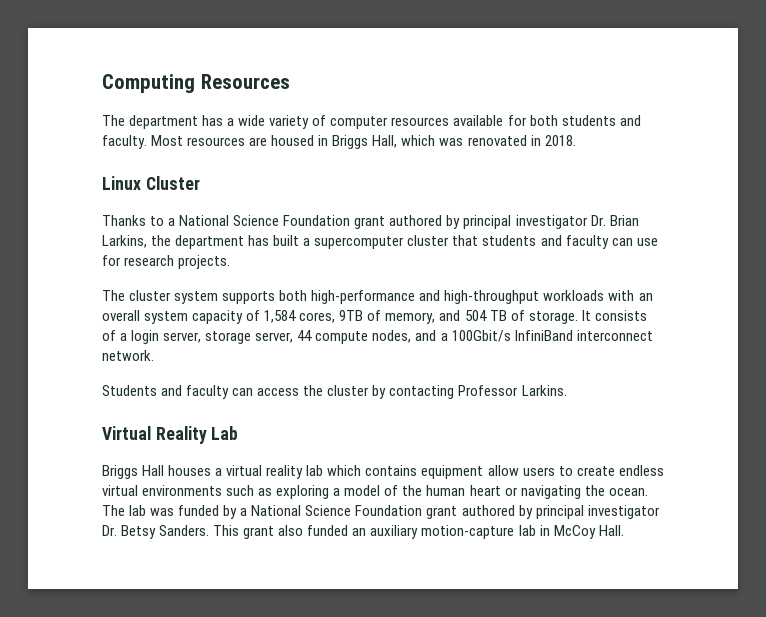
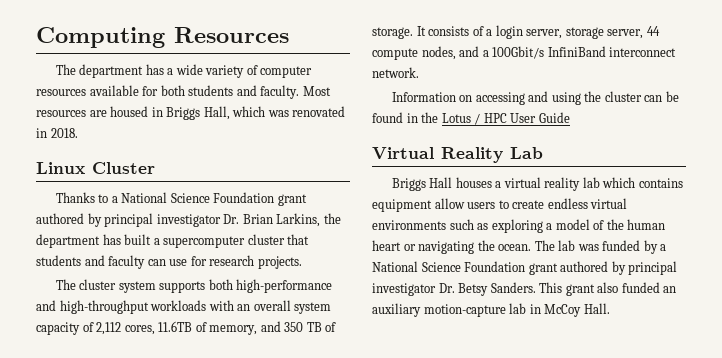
[264,310,364,323] 1,584 cores, 9TB -> [96,321,193,335] 2,112 cores, 11.6TB
[464,310,487,321] 504 -> [284,322,304,332] 350
[102,385,567,399] Students and faculty can access the cluster by contacting Professor Larkins. -> [391,91,679,105] [372,112,570,125] Information on accessing and using the cluster can be found in the Lotus / HPC User Guide

